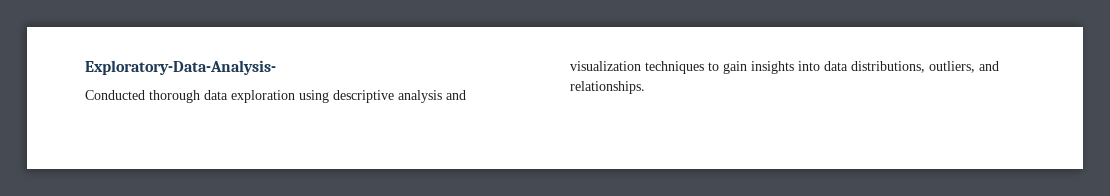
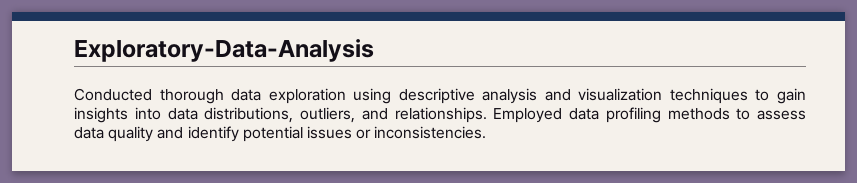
[85,60,276,75] Exploratory-Data-Analysis- -> [74,39,374,62] Exploratory-Data-Analysis
(645, 87) none -> [493,107,806,123] [74,126,487,142] Employed data profiling methods to assess data quality and identify potential issues or inconsistencies.

